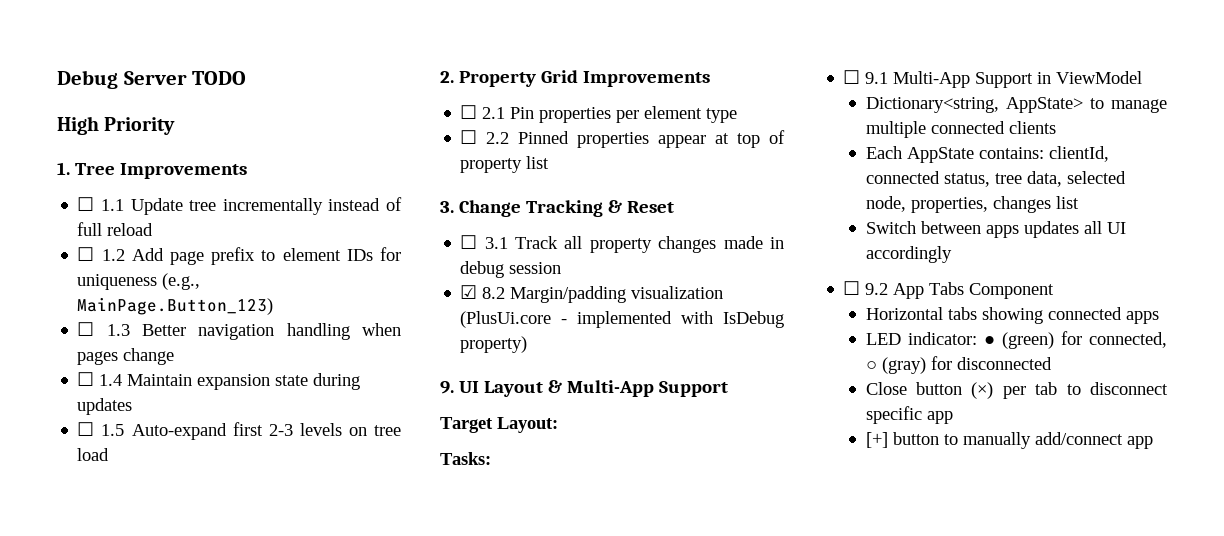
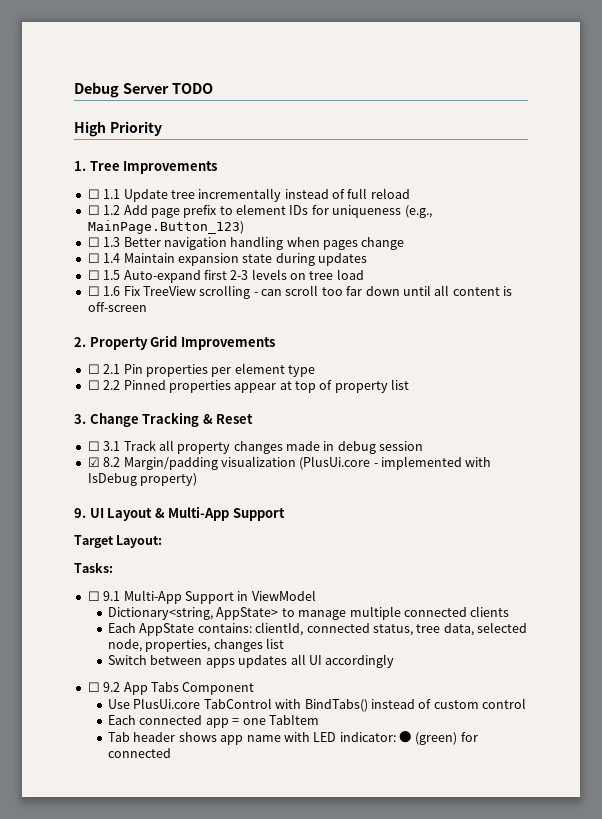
(110, 454) none -> [87,285,512,299] [87,302,147,312] // ☐ 1.6 Fix TreeView scrolling - can scroll too far down until all content is off-screen
[865,307,1159,324] Horizontal tabs showing connected apps // -> [108,698,527,712] [108,715,319,728] [108,732,310,745] Use PlusUi.core TabControl with BindTabs() instead of custom control // Each connected app = one TabItem // Tab header shows app name with
[1089,332,1167,348] [865,356,1052,374] [865,382,1168,399] [865,406,953,424] [865,432,1153,449] connected, ○ (gray) for disconnected // Close button (×) per tab to disconnect specific app // [+] button to manually add/connect app -> [108,748,172,758] connected

